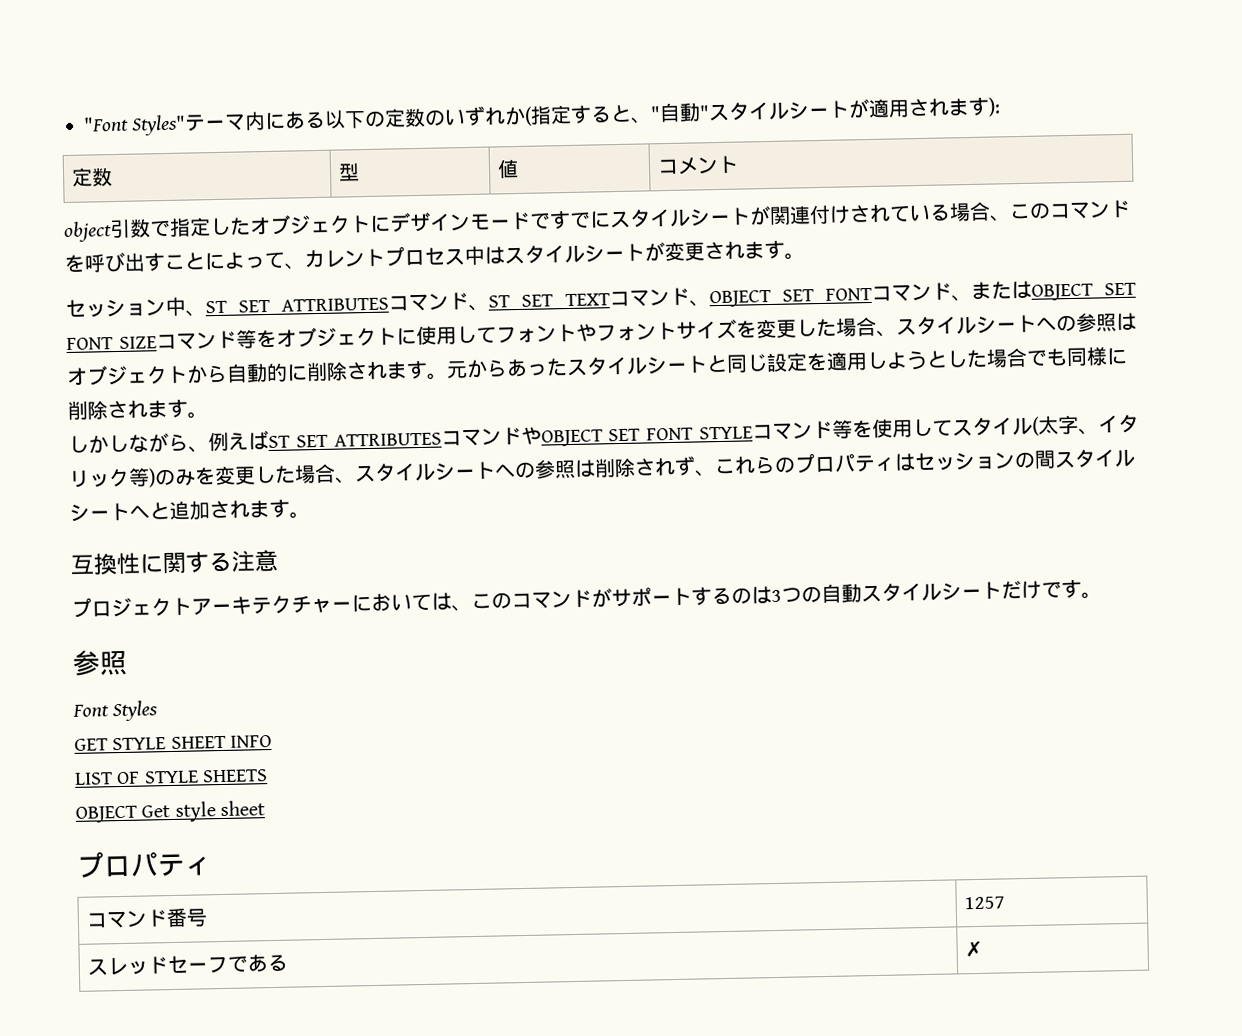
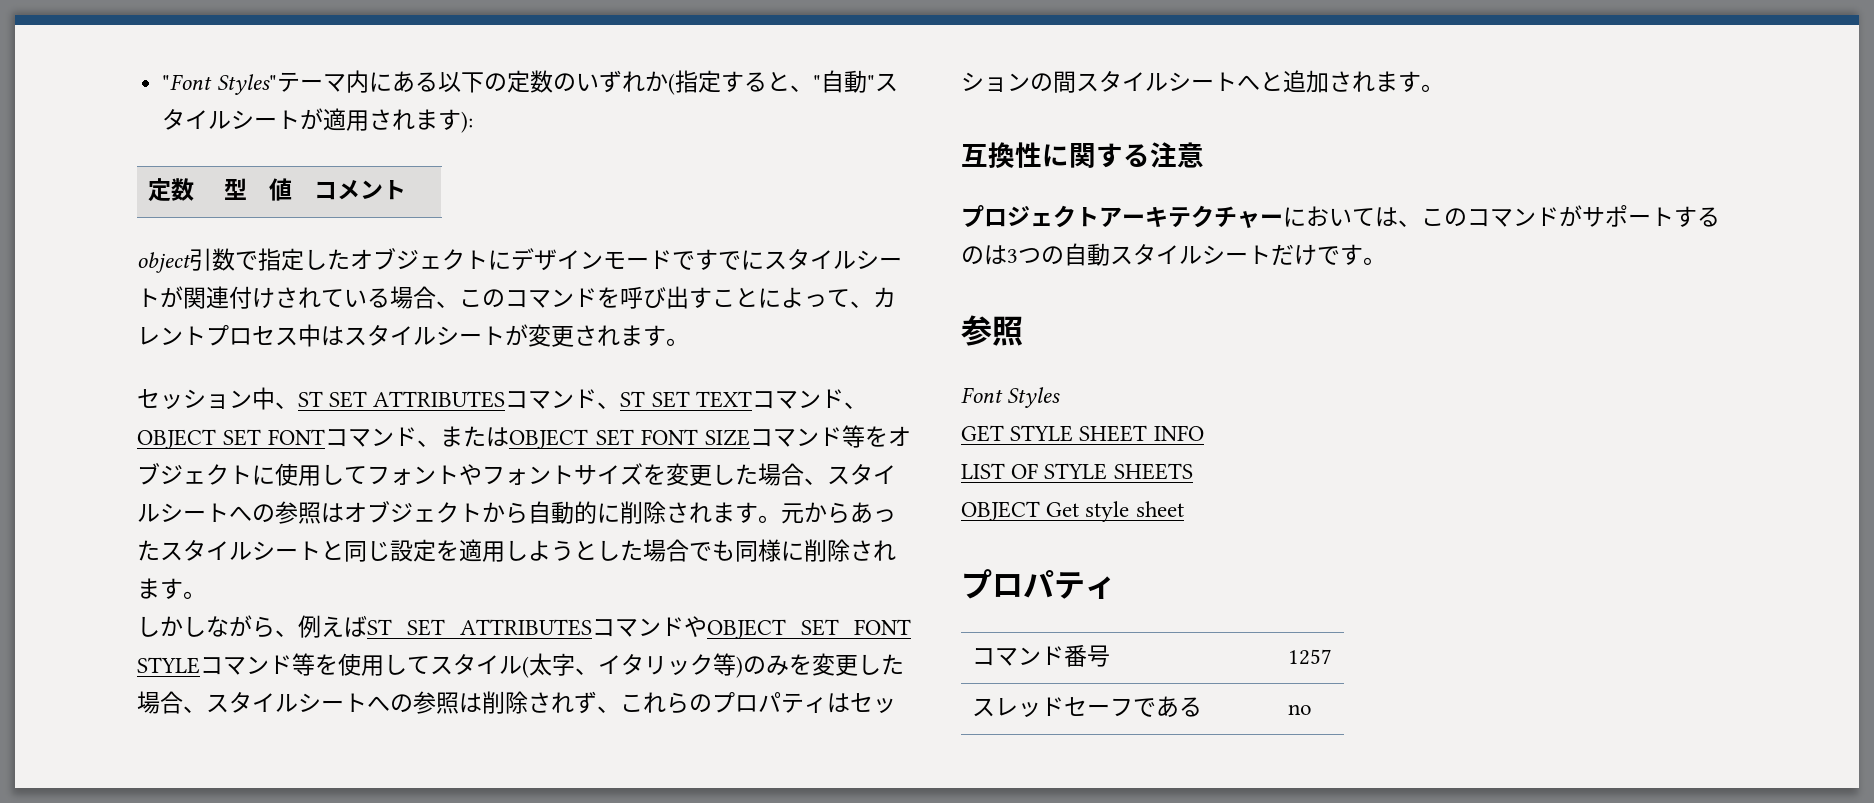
[965,940,984,958] ✗ -> [1287,704,1312,715] no

